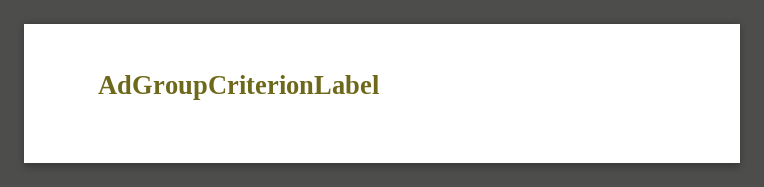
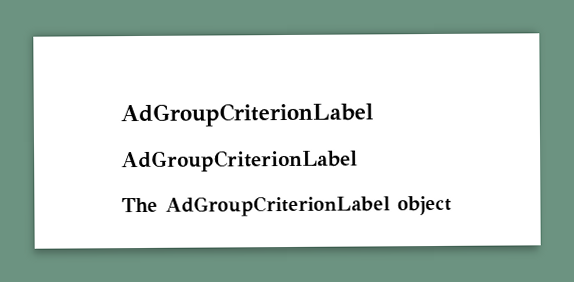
[98,75,379,100] AdGroupCriterionLabel -> [120,102,374,128] [121,149,358,173] [121,195,452,217] AdGroupCriterionLabel // AdGroupCriterionLabel // The AdGroupCriterionLabel object

